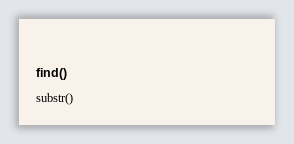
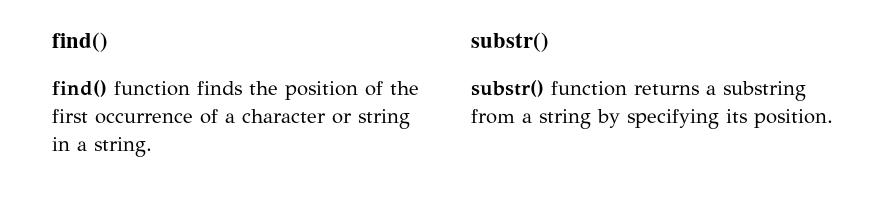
[36,93,73,105] substr() -> [52,80,419,100] [52,109,410,129] [52,137,152,157] [471,32,549,52] [471,80,806,101] [471,109,833,129] find() function finds the position of the first occurrence of a character or string in a string. // substr() // substr() function returns a substring from a string by specifying its position.

